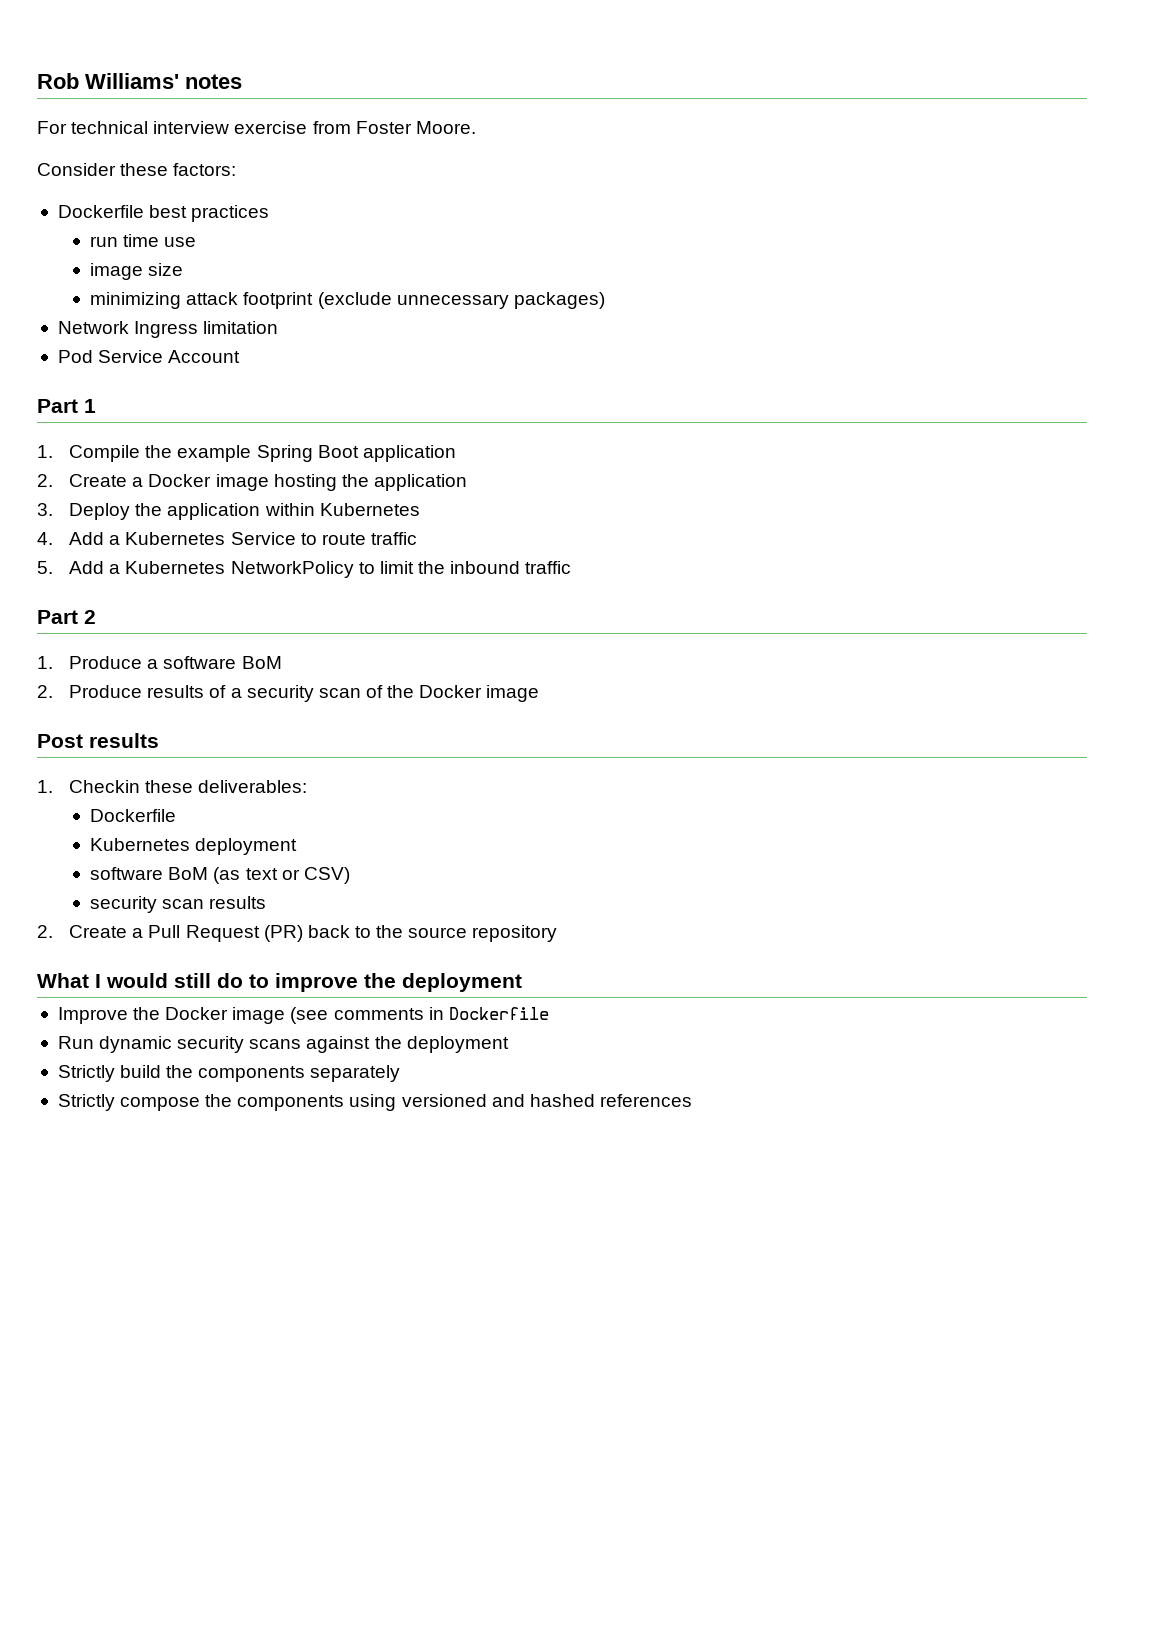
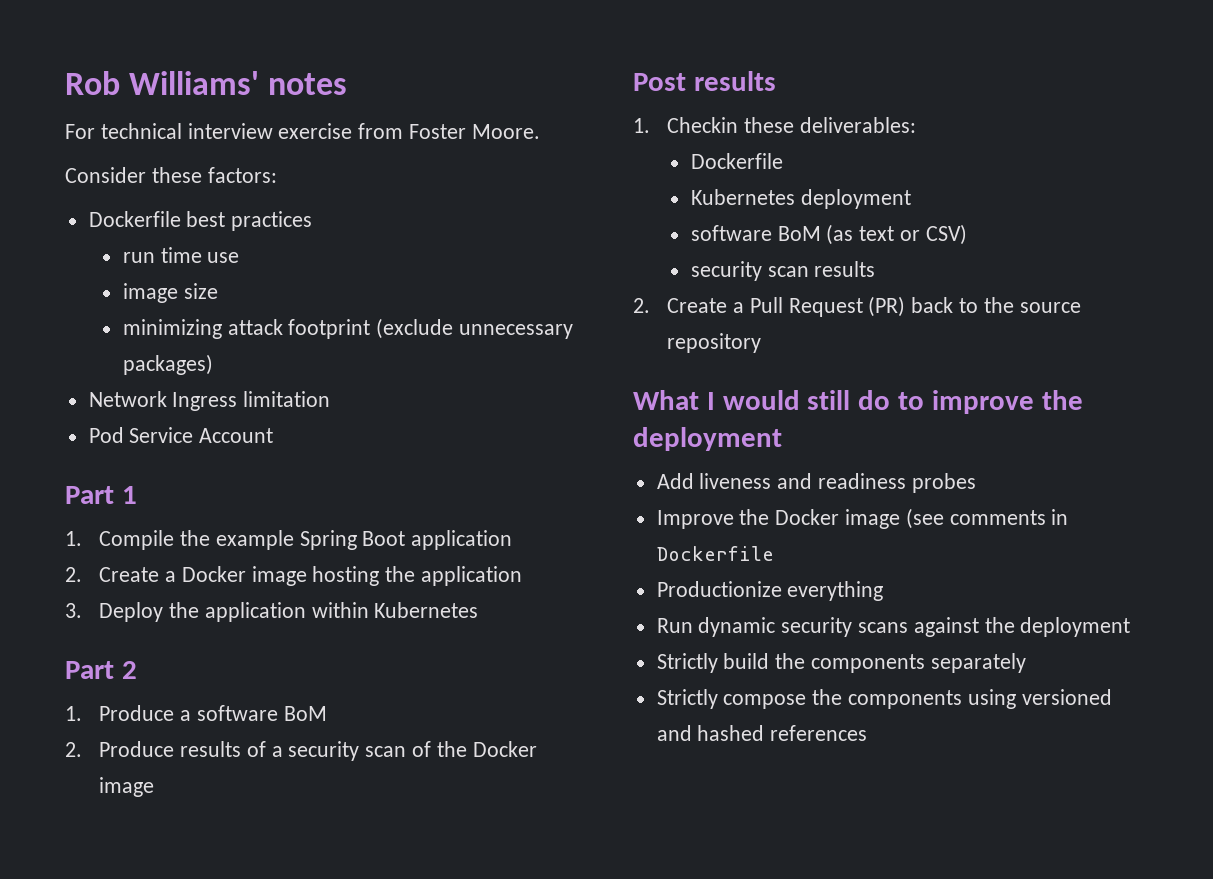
[37,532,418,545] [37,561,572,578] // 4. Add a Kubernetes Service to route traffic // 5. Add a Kubernetes NetworkPolicy to limit the inbound traffic -> (479, 610) none
(522, 982) none -> [656,473,976,493] // Add liveness and readiness probes
(549, 1013) none -> [656,581,884,601] // Productionize everything

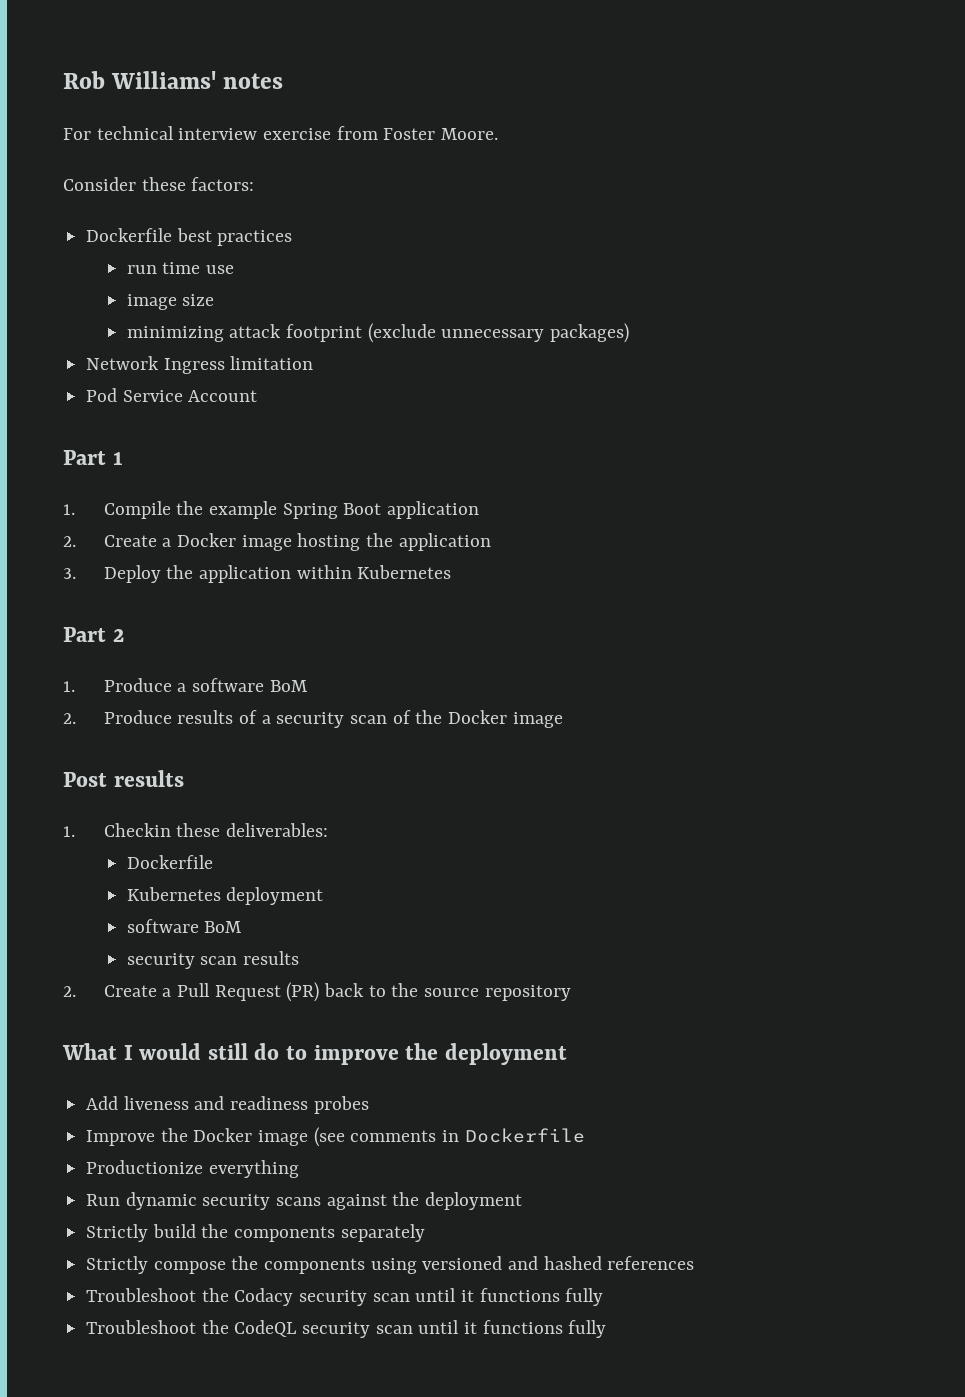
[826,224,967,245] (as text or CSV) -> (242, 927) none
(868, 733) none -> [86,1288,604,1306] [86,1320,607,1338] // Troubleshoot the Codacy security scan until it functions fully // Troubleshoot the CodeQL security scan until it functions fully

